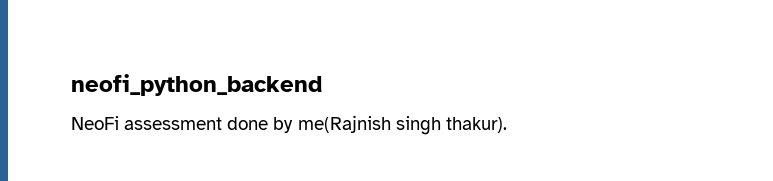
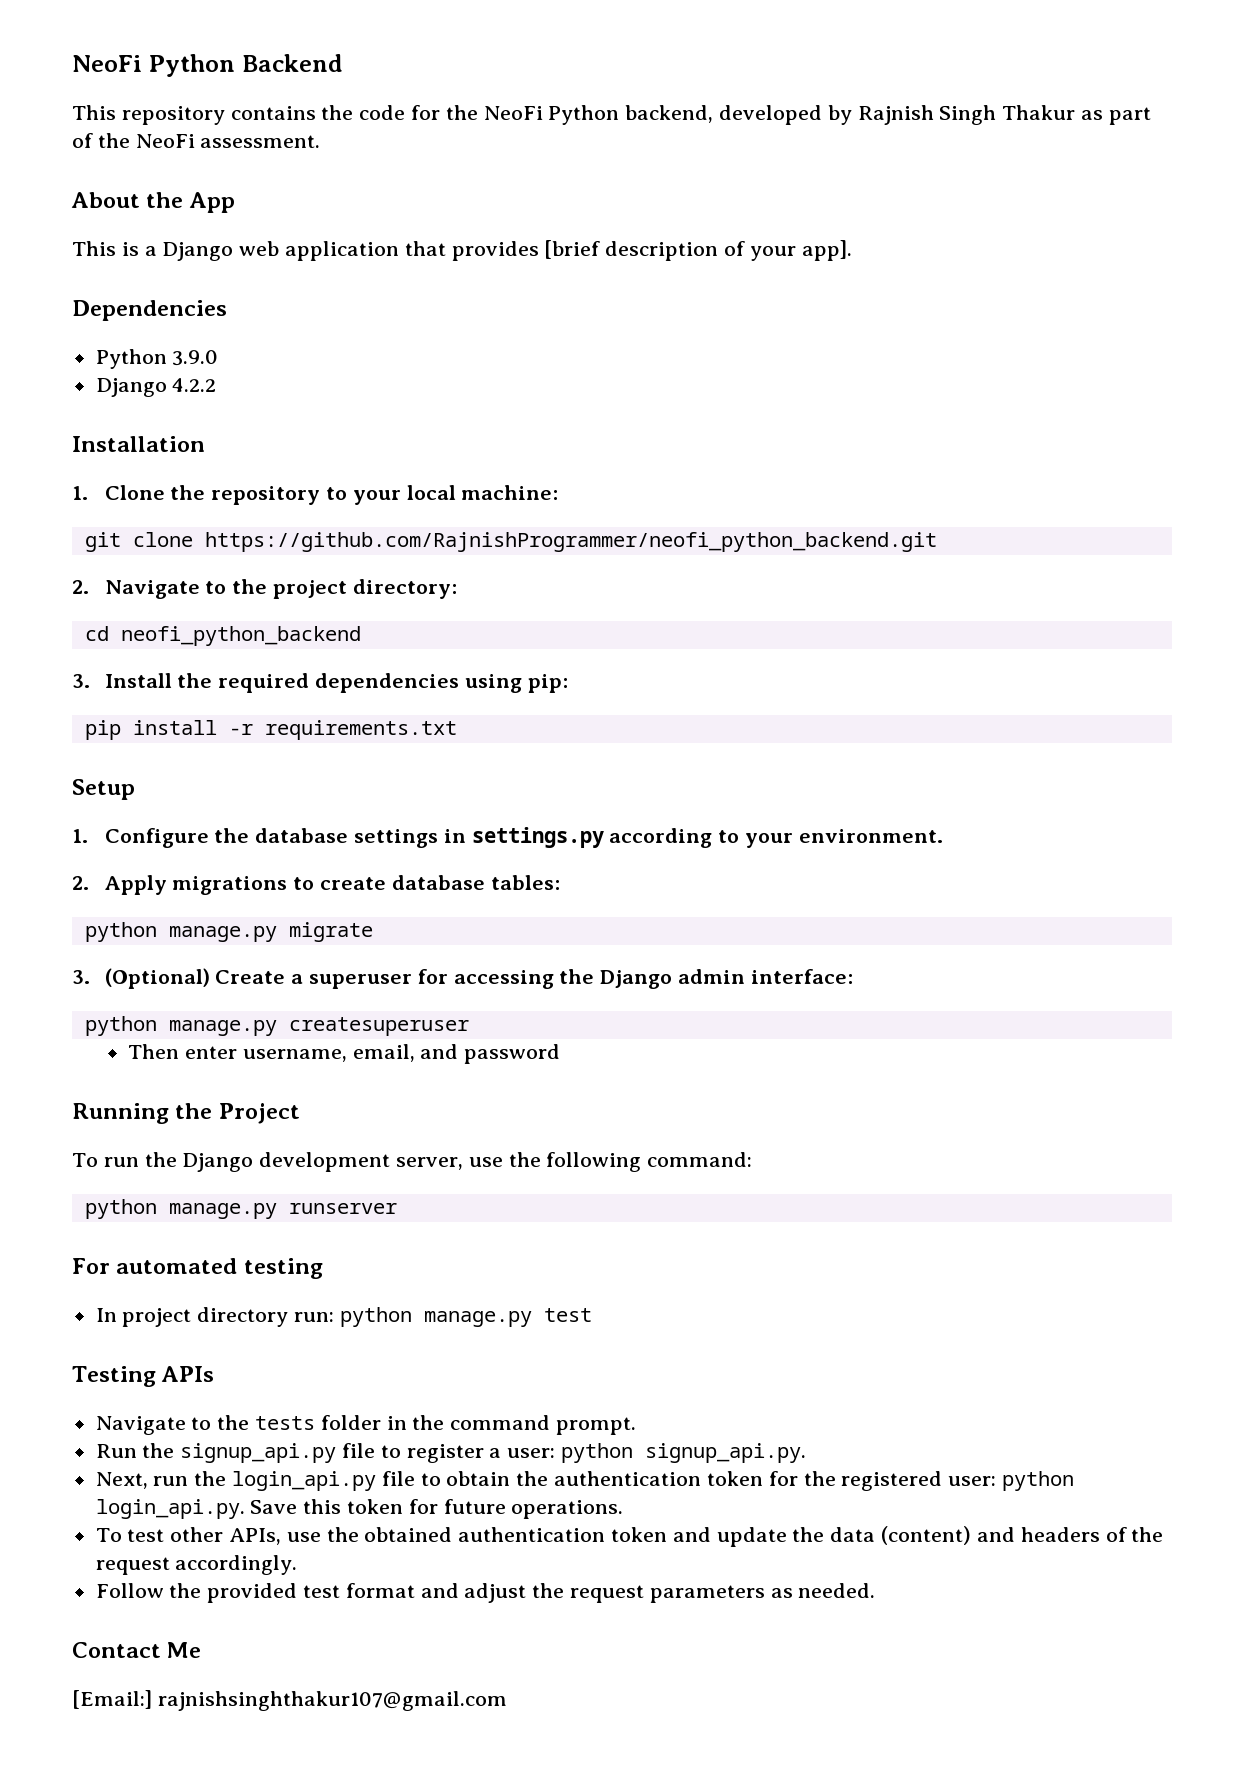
[71,74,322,96] [71,115,507,135] neofi_python_backend // NeoFi assessment done by me(Rajnish singh thakur). -> [72,54,343,77] [72,105,1151,125] [72,133,321,148] [71,192,235,213] [72,240,852,261] [72,300,227,321] [95,349,219,369] [95,378,217,397] [72,436,205,452] [72,485,559,505] [84,532,937,552] [72,579,457,599] [84,626,361,646] [72,673,568,693] [84,720,457,740] [72,779,135,800] [72,827,943,848] [72,875,560,895] [84,922,373,942] [72,968,853,989] [84,1016,469,1036] [128,1044,561,1064] [72,1103,300,1124] [72,1152,753,1172] [84,1199,397,1219] [72,1258,323,1279] [95,1307,592,1327] [72,1366,215,1387] [95,1415,637,1435] [95,1443,807,1463] [95,1471,1074,1491] [95,1499,624,1519] [95,1526,1164,1547] [95,1555,298,1575] [95,1583,876,1603] [72,1642,202,1658] [72,1690,507,1711] NeoFi Python Backend // This repository contains the code for the NeoFi Python backend, developed by Rajnish Singh Thakur as part of the NeoFi assessment. // About the App // This is a Django web application that provides [brief description of your app]. // Dependencies // Python 3.9.0 // Django 4.2.2 // Installation // 1. Clone the repository to your local machine: // git clone https://github.com/RajnishProgrammer/neofi_python_backend.git // 2. Navigate to the project directory: // cd neofi_python_backend // 3. Install the required dependencies using pip: // pip install -r requirements.txt // Setup // 1. Configure the database settings in settings.py according to your environment. // 2. Apply migrations to create database tables: // python manage.py migrate // 3. (Optional) Create a superuser for accessing the Django admin interface: // python manage.py createsuperuser // Then enter username, email, and password // Running the Project // To run the Django development server, use the following command: // python manage.py runserver // For automated testing // In project directory run: python manage.py test // Testing APIs // Navigate to the tests folder in the command prompt. // Run the signup_api.py file to register a user: python signup_api.py. // Next, run the login_api.py file to obtain the authentication token for the registered user: python login_api.py. Save this token for future operations. // To test other APIs, use the obtained authentication token and update the data (content) and headers of the request accordingly. // Follow the provided test format and adjust the request parameters as needed. // Contact Me // [Email:] rajnishsinghthakur107@gmail.com

